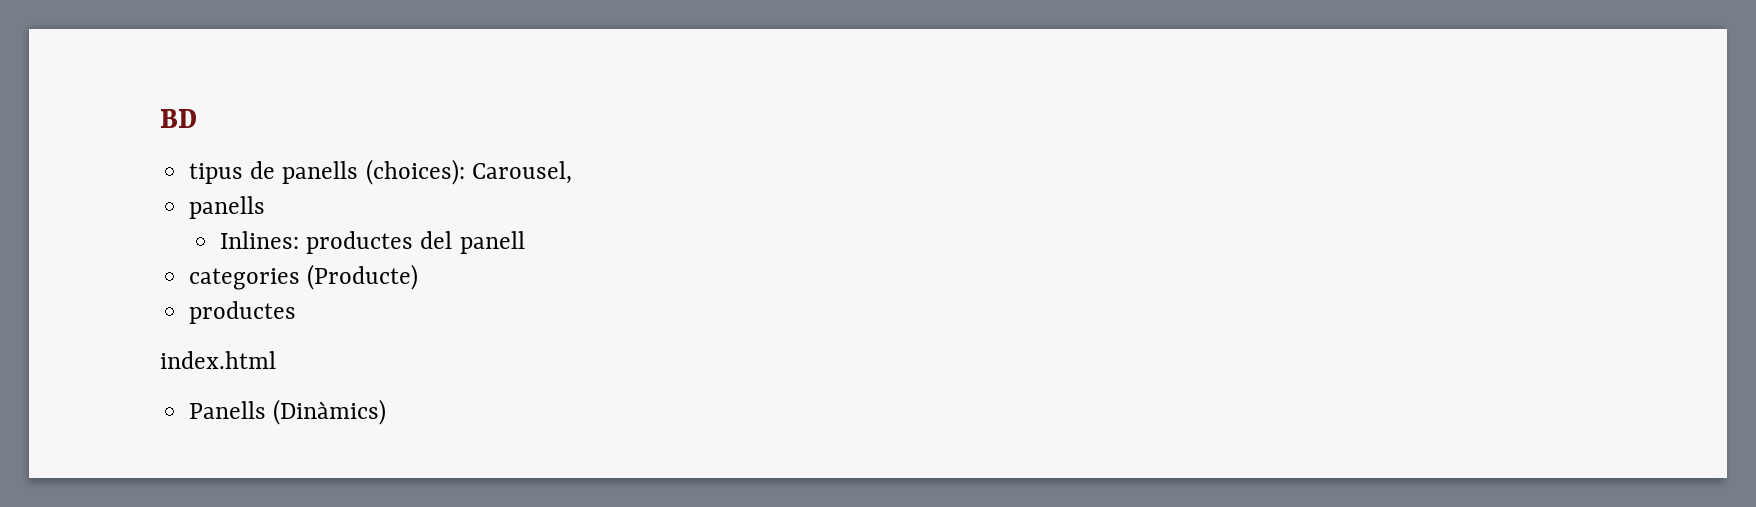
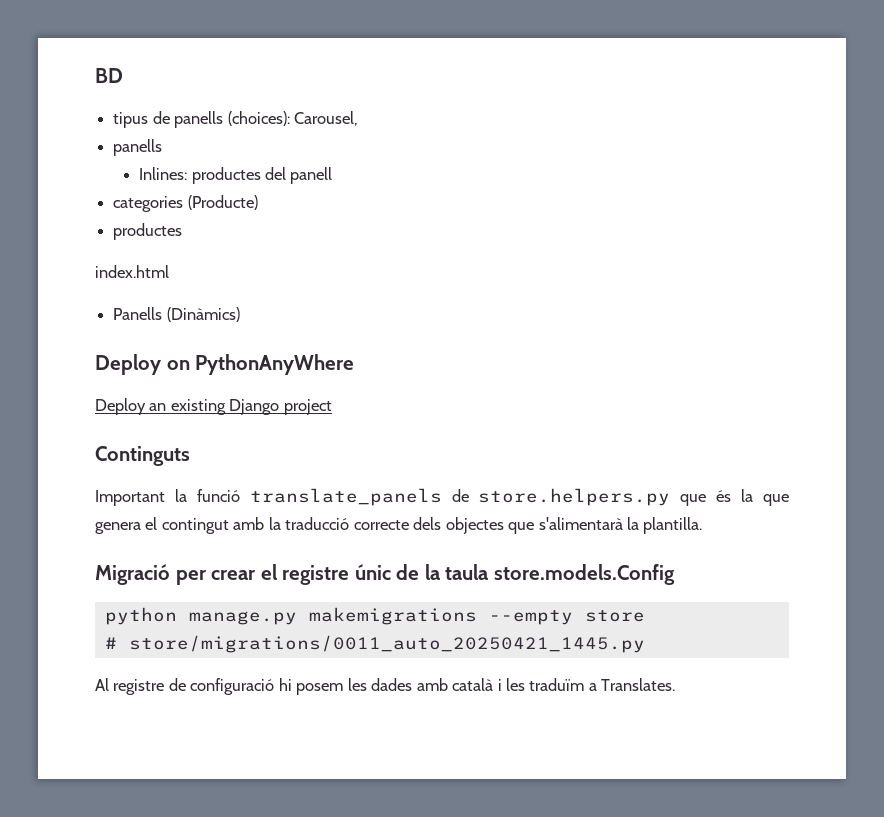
(387, 412) none -> [95,354,355,375] [95,398,332,415] [95,446,190,466] [95,488,790,506] [95,517,703,534] [95,564,675,585] [104,607,645,625] [104,635,645,653] [95,678,676,695] // Deploy on PythonAnyWhere // Deploy an existing Django project // Continguts // Important la funció translate_panels de store.helpers.py que és la que genera el contingut amb la traducció correcte dels objectes que s'alimentarà la plantilla. // Migració per crear el registre únic de la taula store.models.Config // python manage.py makemigrations --empty store // # store/migrations/0011_auto_20250421_1445.py // Al registre de configuració hi posem les dades amb català i les traduïm a Translates.

